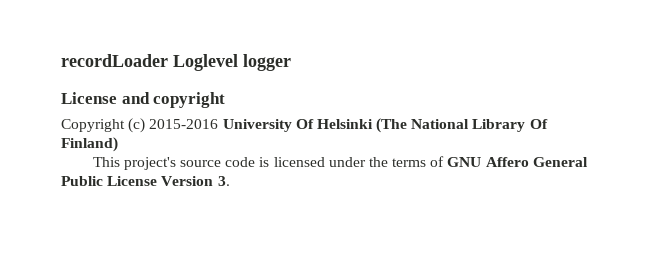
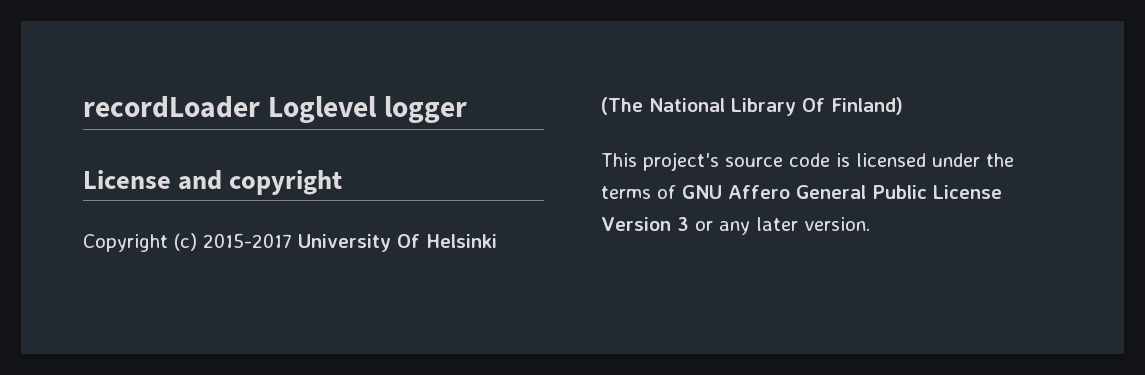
[149,119,219,129] 2015-2016 -> [203,233,292,248] 2015-2017
[217,176,230,186] 3. -> [676,217,870,235] 3 or any later version.

